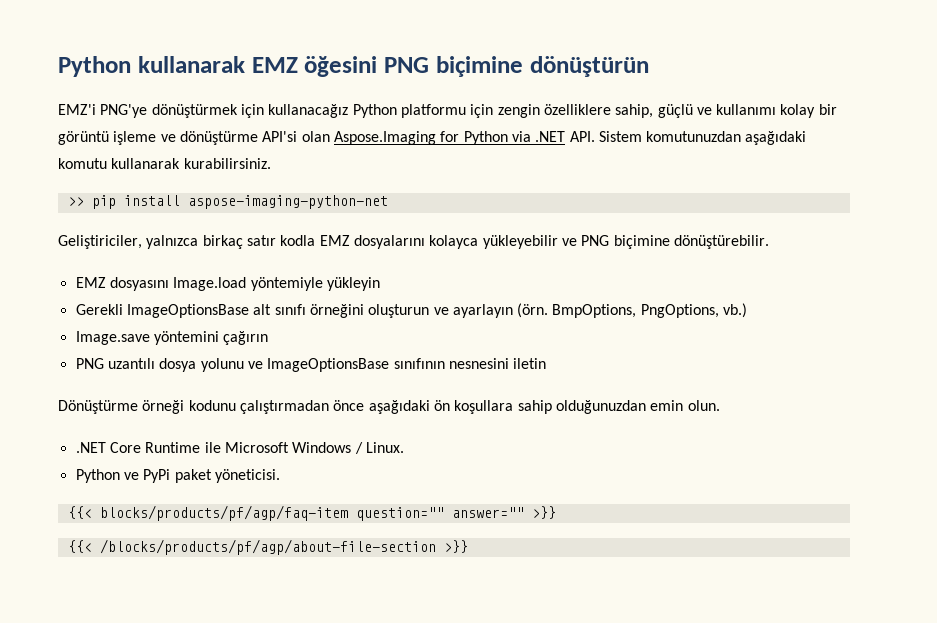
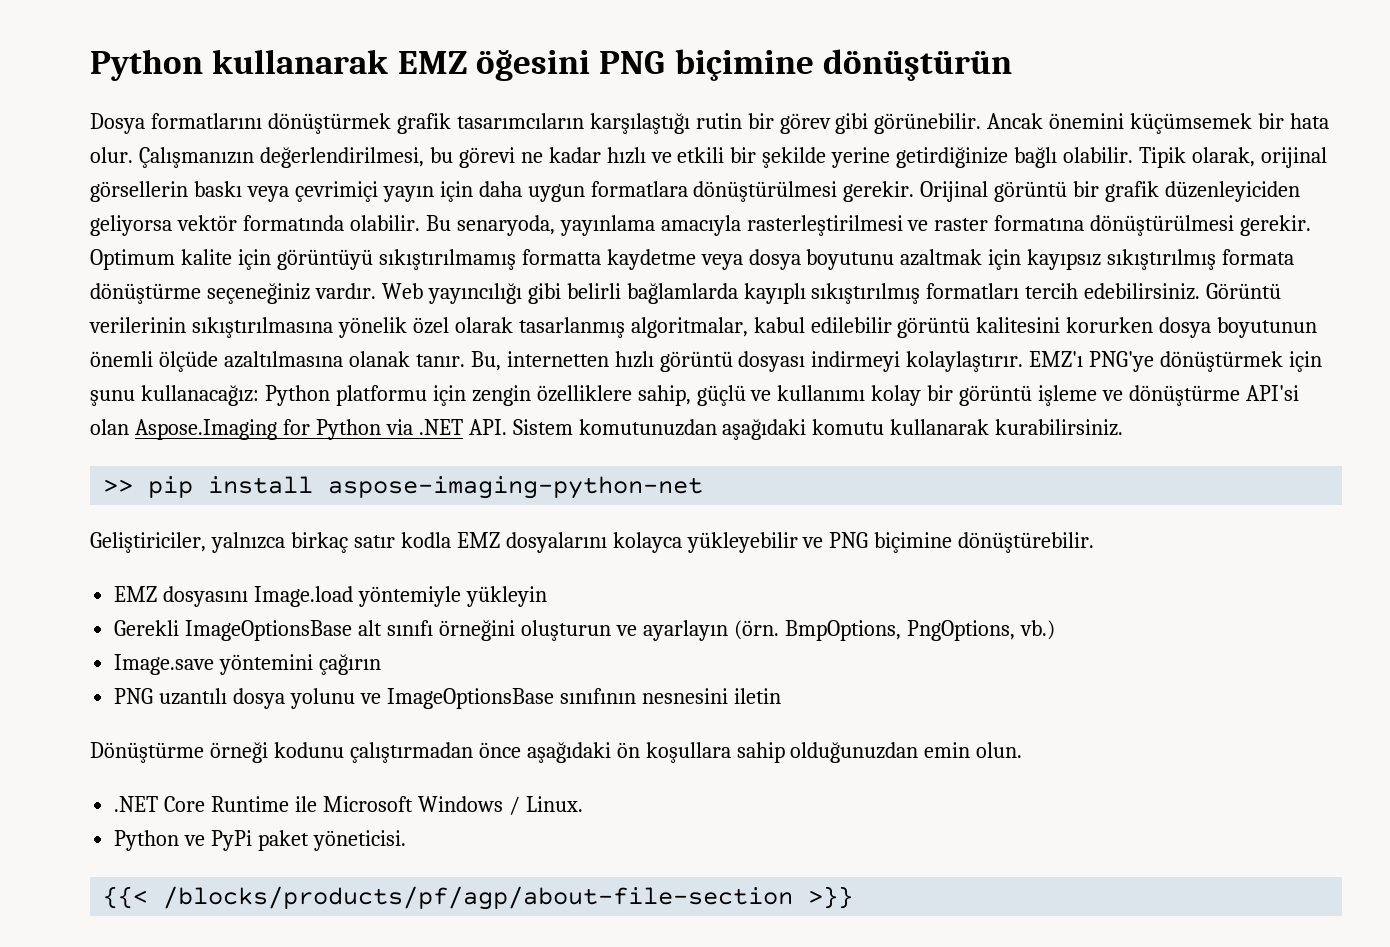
[58,104,96,115] EMZ'i -> [90,113,1330,134] [90,147,1327,168] [90,181,1301,202] [90,215,1312,236] [90,249,1295,270] [90,283,1282,304] [89,317,1318,338] [90,351,1084,372] Dosya formatlarını dönüştürmek grafik tasarımcıların karşılaştığı rutin bir görev gibi görünebilir. Ancak önemini küçümsemek bir hata olur. Çalışmanızın değerlendirilmesi, bu görevi ne kadar hızlı ve etkili bir şekilde yerine getirdiğinize bağlı olabilir. Tipik olarak, orijinal görsellerin baskı veya çevrimiçi yayın için daha uygun formatlara dönüştürülmesi gerekir. Orijinal görüntü bir grafik düzenleyiciden geliyorsa vektör formatında olabilir. Bu senaryoda, yayınlama amacıyla rasterleştirilmesi ve raster formatına dönüştürülmesi gerekir. Optimum kalite için görüntüyü sıkıştırılmamış formatta kaydetme veya dosya boyutunu azaltmak için kayıpsız sıkıştırılmış formata dönüştürme seçeneğiniz vardır. Web yayıncılığı gibi belirli bağlamlarda kayıplı sıkıştırılmış formatları tercih edebilirsiniz. Görüntü verilerinin sıkıştırılmasına yönelik özel olarak tasarlanmış algoritmalar, kabul edilebilir görüntü kalitesini korurken dosya boyutunun önemli ölçüde azaltılmasına olanak tanır. Bu, internetten hızlı görüntü dosyası indirmeyi kolaylaştırır. EMZ'ı
[268,104,349,118] kullanacağız -> [90,385,259,406] şunu kullanacağız:
[67,505,556,521] // {{< blocks/products/pf/agp/faq-item question="" answer="" >}} -> (406, 840) none

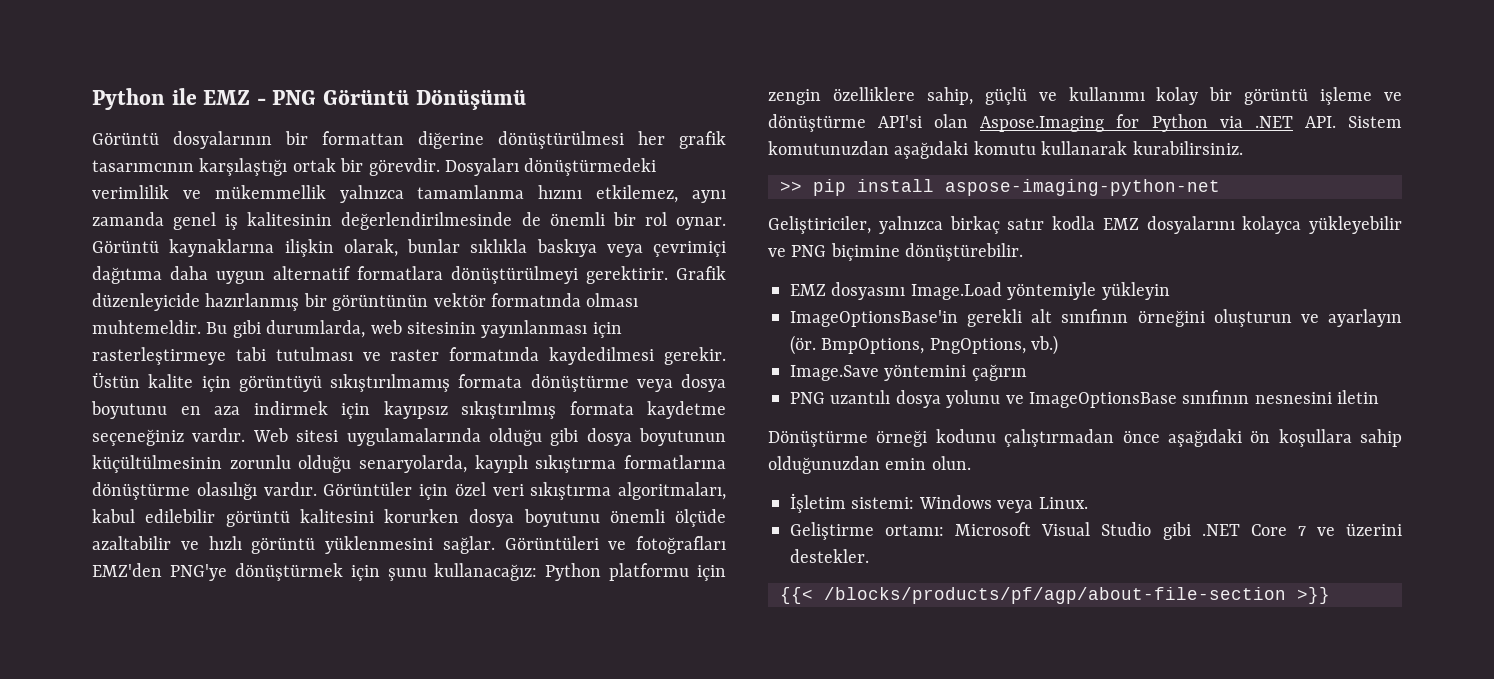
[90,49,1012,81] [90,113,1330,134] [90,147,1327,168] [90,181,1301,202] [90,215,1312,236] [90,249,175,270] Python kullanarak EMZ öğesini PNG biçimine dönüştürün // Dosya formatlarını dönüştürmek grafik tasarımcıların karşılaştığı rutin bir görev gibi görünebilir. Ancak önemini küçümsemek bir hata olur. Çalışmanızın değerlendirilmesi, bu görevi ne kadar hızlı ve etkili bir şekilde yerine getirdiğinize bağlı olabilir. Tipik olarak, orijinal görsellerin baskı veya çevrimiçi yayın için daha uygun formatlara dönüştürülmesi gerekir. Orijinal görüntü bir grafik düzenleyiciden geliyorsa vektör formatında olabilir. Bu senaryoda, yayınlama amacıyla rasterleştirilmesi ve raster formatına dönüştürülmesi gerekir. Optimum -> [92,88,526,110] [92,131,726,149] [92,158,657,176] [92,185,726,203] [92,212,726,230] [92,239,726,257] [92,266,726,284] [92,293,639,311] [92,320,622,338] [92,347,726,365] [92,372,140,388] Python ile EMZ - PNG Görüntü Dönüşümü // Görüntü dosyalarının bir formattan diğerine dönüştürülmesi her grafik tasarımcının karşılaştığı ortak bir görevdir. Dosyaları dönüştürmedeki verimlilik ve mükemmellik yalnızca tamamlanma hızını etkilemez, aynı zamanda genel iş kalitesinin değerlendirilmesinde de önemli bir rol oynar. Görüntü kaynaklarına ilişkin olarak, bunlar sıklıkla baskıya veya çevrimiçi dağıtıma daha uygun alternatif formatlara dönüştürülmeyi gerektirir. Grafik düzenleyicide hazırlanmış bir görüntünün vektör formatında olması muhtemeldir. Bu gibi durumlarda, web sitesinin yayınlanması için rasterleştirmeye tabi tutulması ve raster formatında kaydedilmesi gerekir. Üstün
[521,249,696,270] formatta kaydetme -> [458,374,629,392] formata dönüştürme
[900,249,983,266] azaltmak -> [180,401,328,415] en aza indirmek
[90,283,201,304] dönüştürme -> [647,401,726,419] kaydetme
[427,283,1282,304] [89,317,748,338] yayıncılığı gibi belirli bağlamlarda kayıplı sıkıştırılmış formatları tercih edebilirsiniz. Görüntü verilerinin sıkıştırılmasına yönelik özel olarak tasarlanmış algoritmalar, -> [296,428,726,446] [92,455,727,473] [92,482,726,500] sitesi uygulamalarında olduğu gibi dosya boyutunun küçültülmesinin zorunlu olduğu senaryolarda, kayıplı sıkıştırma formatlarına dönüştürme olasılığı vardır. Görüntüler için özel veri sıkıştırma algoritmaları,
[1217,317,1318,338] boyutunun -> [523,509,600,527] boyutunu
[223,351,1084,372] azaltılmasına olanak tanır. Bu, internetten hızlı görüntü dosyası indirmeyi kolaylaştırır. EMZ'ı -> [92,536,726,554] [92,563,162,577] azaltabilir ve hızlı görüntü yüklenmesini sağlar. Görüntüleri ve fotoğrafları EMZ'den
[254,586,354,607] Image.load -> [910,282,1002,300] Image.Load
[114,620,434,641] Gerekli ImageOptionsBase alt sınıfı -> [790,309,1129,327] ImageOptionsBase'in gerekli alt sınıfının
[733,620,779,640] (örn. -> [790,335,816,355] (ör.
[114,654,215,675] Image.save -> [790,365,879,381] Image.Save
[114,796,583,815] [114,830,406,851] .NET Core Runtime ile Microsoft Windows / Linux. // Python ve PyPi paket yöneticisi. -> [790,493,1088,513] [790,522,1402,540] [790,549,869,563] İşletim sistemi: Windows veya Linux. // Geliştirme ortamı: Microsoft Visual Studio gibi .NET Core 7 ve üzerini destekler.

